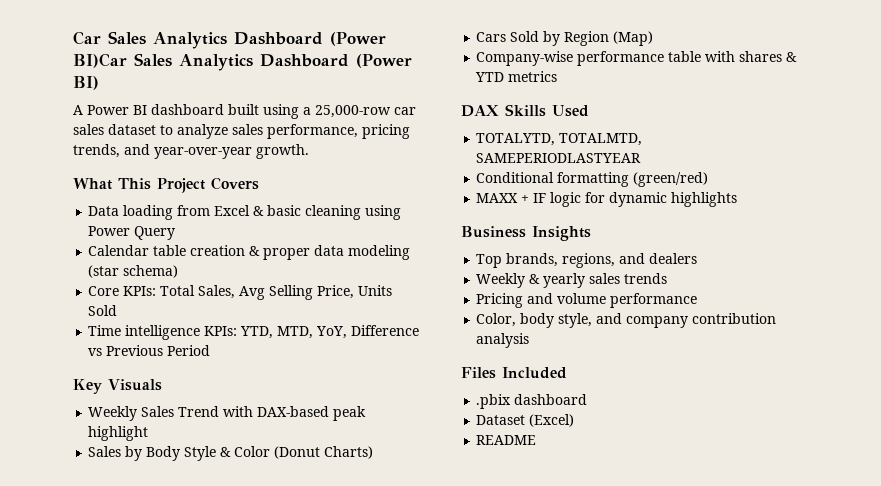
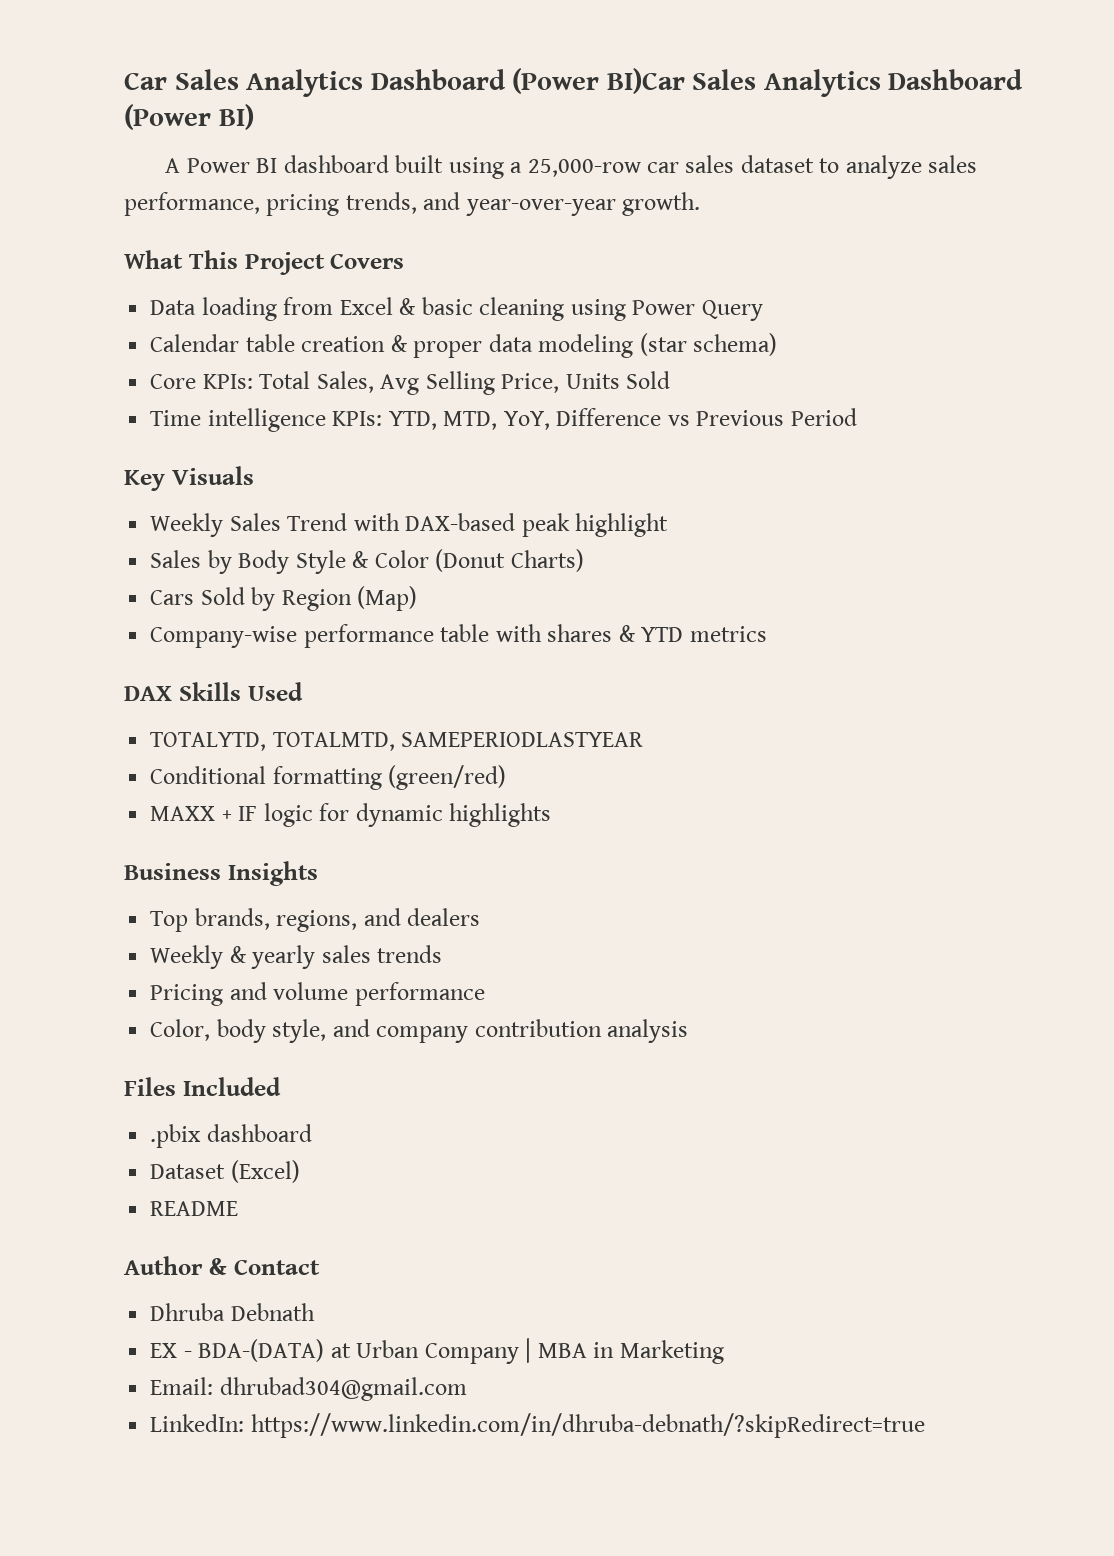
(537, 440) none -> [124,1256,320,1275] [150,1303,315,1321] [150,1338,724,1364] [150,1377,467,1401] [150,1413,925,1438] // Author & Contact // Dhruba Debnath // EX - BDA-(DATA) at Urban Company | MBA in Marketing // Email: dhrubad304@gmail.com // LinkedIn: https://www.linkedin.com/in/dhruba-debnath/?skipRedirect=true

